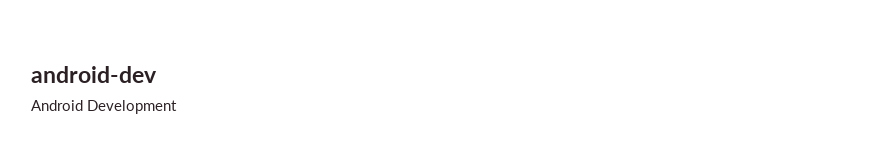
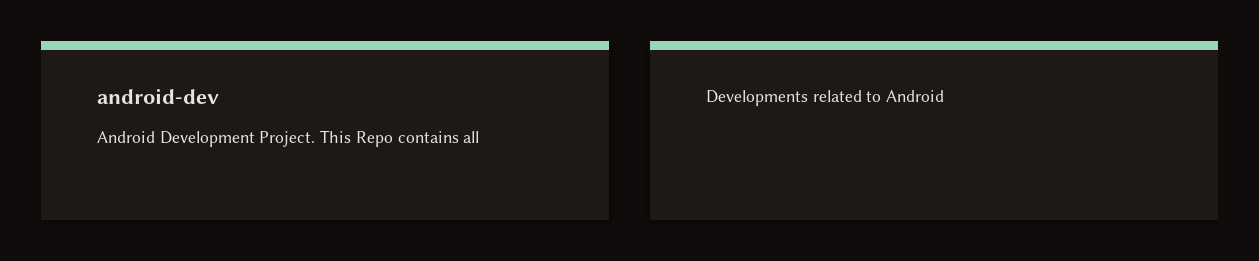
(177, 107) none -> [259,130,480,147] [706,90,945,106] Project. This Repo contains all Developments related to Android

